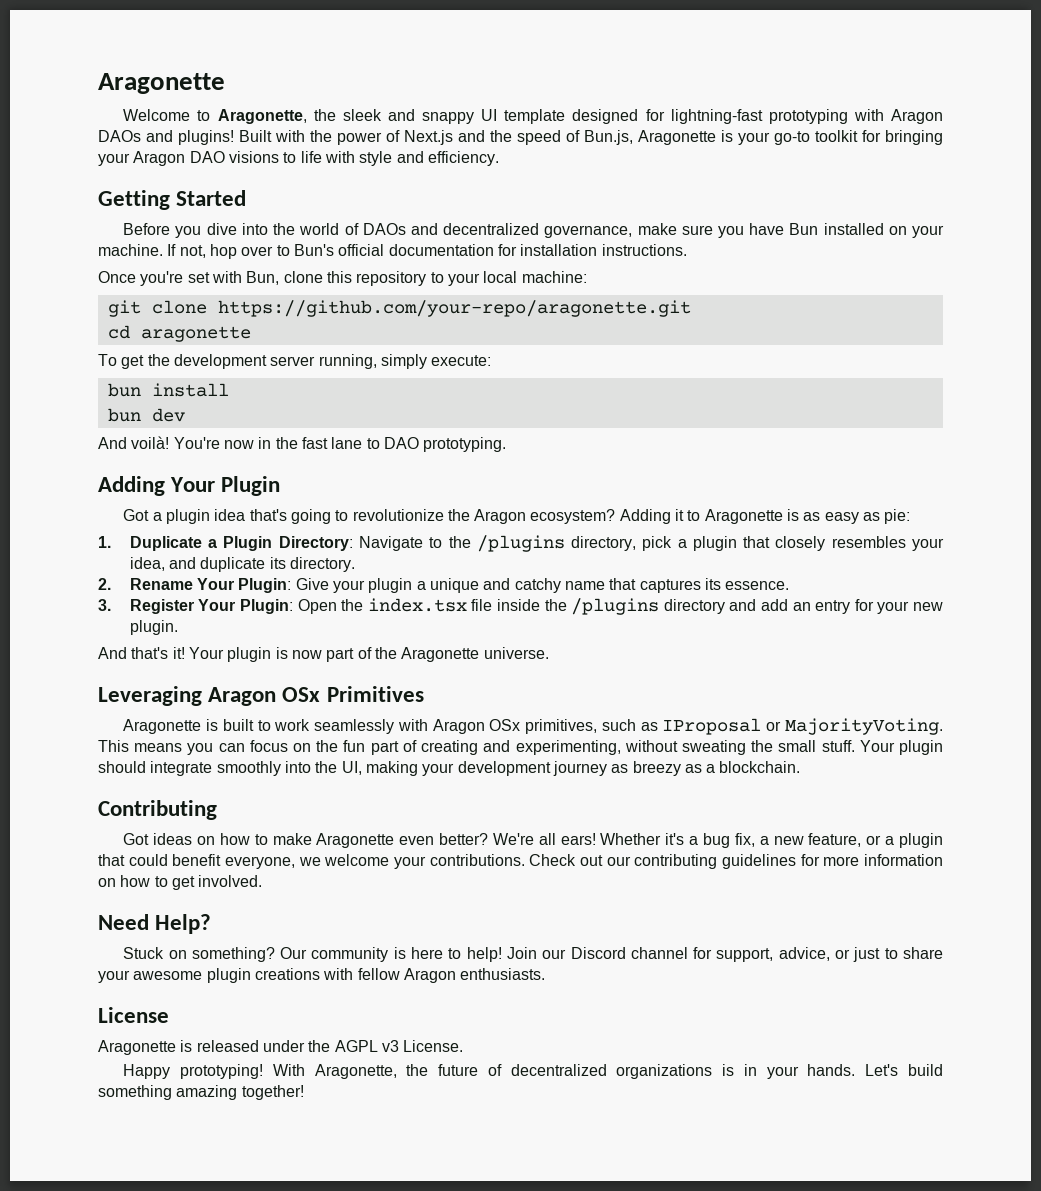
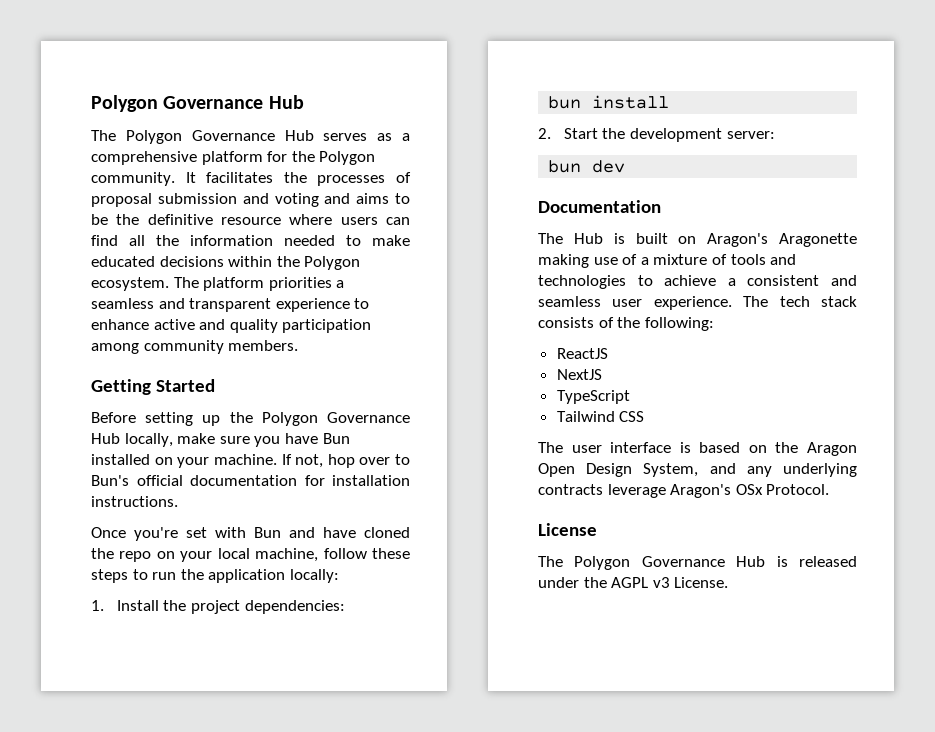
[98,73,225,94] [123,109,944,124] [98,130,943,145] [98,151,499,166] [98,190,247,210] [123,223,633,238] Aragonette // Welcome to Aragonette, the sleek and snappy UI template designed for lightning-fast prototyping with Aragon DAOs and plugins! Built with the power of Next.js and the speed of Bun.js, Aragonette is your go-to toolkit for bringing your Aragon DAO visions to life with style and efficiency. // Getting Started // Before you dive into the world of DAOs and decentralized governance, -> [91,95,304,112] [91,130,410,144] [91,151,376,165] [91,172,411,186] [91,193,410,207] [91,214,410,225] [91,235,410,246] [91,256,361,270] [91,277,345,291] [91,298,370,312] [91,319,372,333] [91,340,299,354] [91,379,215,395] [91,412,410,426] [91,433,173,447] Polygon Governance Hub // The Polygon Governance Hub serves as a comprehensive platform for the Polygon community. It facilitates the processes of proposal submission and voting and aims to be the definitive resource where users can find all the information needed to make educated decisions within the Polygon ecosystem. The platform priorities a seamless and transparent experience to enhance active and quality participation among community members. // Getting Started // Before setting up the Polygon Governance Hub locally,
[246,271,587,286] [107,300,691,317] [107,325,251,342] [98,354,492,369] [107,383,229,397] [107,408,185,422] [98,436,507,452] [98,476,281,496] [123,509,911,524] [98,535,944,552] [129,557,356,572] [98,578,790,593] [98,598,943,615] [129,620,178,635] [98,647,549,662] [98,686,424,706] [123,718,943,735] [98,740,944,755] [98,761,801,776] [98,800,217,820] [123,833,943,848] [98,854,943,869] [98,875,263,890] [98,914,212,934] [123,947,943,962] [98,968,546,983] [98,1007,169,1023] [98,1040,176,1055] Bun, clone this repository to your local machine: // git clone https://github.com/your-repo/aragonette.git // cd aragonette // To get the development server running, simply execute: // bun install // bun dev // And voilà! You're now in the fast lane to DAO prototyping. // Adding Your Plugin // Got a plugin idea that's going to revolutionize the Aragon ecosystem? Adding it to Aragonette is as easy as pie: // 1. Duplicate a Plugin Directory: Navigate to the /plugins directory, pick a plugin that closely resembles your idea, and duplicate its directory. // 2. Rename Your Plugin: Give your plugin a unique and catchy name that captures its essence. // 3. Register Your Plugin: Open the index.tsx file inside the /plugins directory and add an entry for your new plugin. // And that's it! Your plugin is now part of the Aragonette universe. // Leveraging Aragon OSx Primitives // Aragonette is built to work seamlessly with Aragon OSx primitives, such as IProposal or MajorityVoting. This means you can focus on the fun part of creating and experimenting, without sweating the small stuff. Your plugin should integrate smoothly into the UI, making your development journey as breezy as a blockchain. // Contributing // Got ideas on how to make Aragonette even better? We're all ears! Whether it's a bug fix, a new feature, or a plugin that could benefit everyone, we welcome your contributions. Check out our contributing guidelines for more information on how to get involved. // Need Help? // Stuck on something? Our community is here to help! Join our Discord channel for support, advice, or just to share your awesome plugin creations with fellow Aragon enthusiasts. // License // Aragonette -> [254,527,410,538] [91,548,410,562] [91,569,339,583] [91,600,345,614] [548,95,670,109] [538,128,775,142] [548,160,626,173] [538,200,661,213] [538,233,857,247] [538,254,797,268] [538,275,857,289] [538,296,857,310] [538,317,714,331] [556,348,608,359] [556,369,602,380] [556,390,630,404] [556,411,645,422] [538,442,857,456] [538,463,857,477] [538,484,830,498] [538,523,597,536] [538,556,766,570] Bun and have cloned the repo on your local machine, follow these steps to run the application locally: // 1. Install the project dependencies: // bun install // 2. Start the development server: // bun dev // Documentation // The Hub is built on Aragon's Aragonette making use of a mixture of tools and technologies to achieve a consistent and seamless user experience. The tech stack consists of the following: // ReactJS // NextJS // TypeScript // Tailwind CSS // The user interface is based on the Aragon Open Design System, and any underlying contracts leverage Aragon's OSx Protocol. // License // The Polygon Governance Hub
[123,1064,943,1079] [98,1085,304,1100] // Happy prototyping! With Aragonette, the future of decentralized organizations is in your hands. Let's build something amazing together! -> (729, 582) none

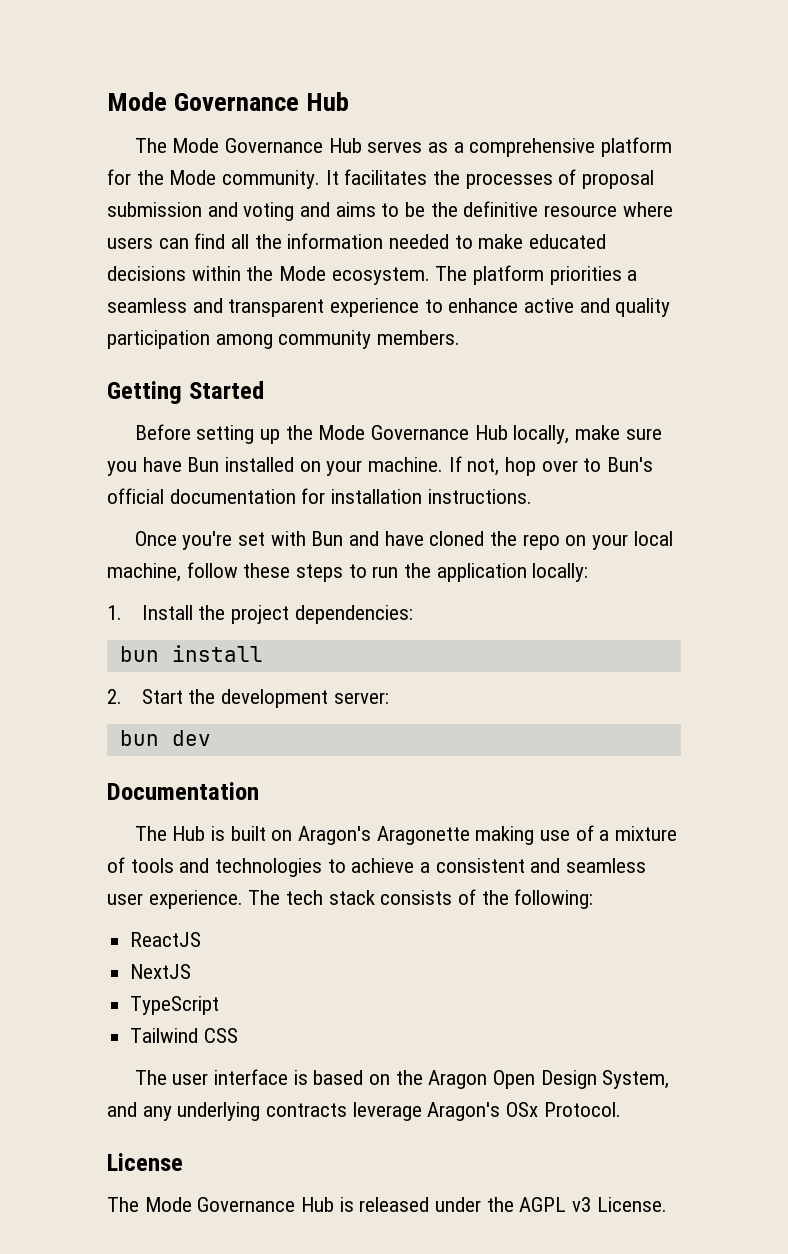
[91,95,158,112] Polygon -> [107,92,167,111] Mode
[125,130,182,144] Polygon -> [172,138,220,153] Mode
[319,151,376,165] Polygon -> [169,170,217,185] Mode
[304,256,361,270] Polygon -> [279,266,327,281] Mode
[261,412,318,426] Polygon -> [318,425,366,440] Mode
[574,556,631,570] Polygon -> [144,1197,192,1212] Mode

